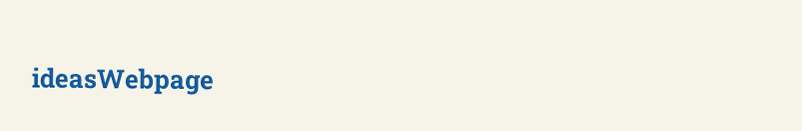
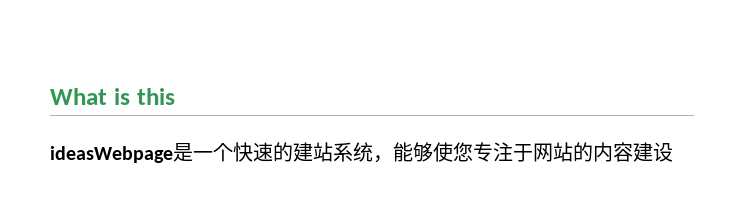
[31,67,214,96] ideasWebpage -> [50,88,175,105] [50,142,673,163] What is this // ideasWebpage是一个快速的建站系统，能够使您专注于网站的内容建设

